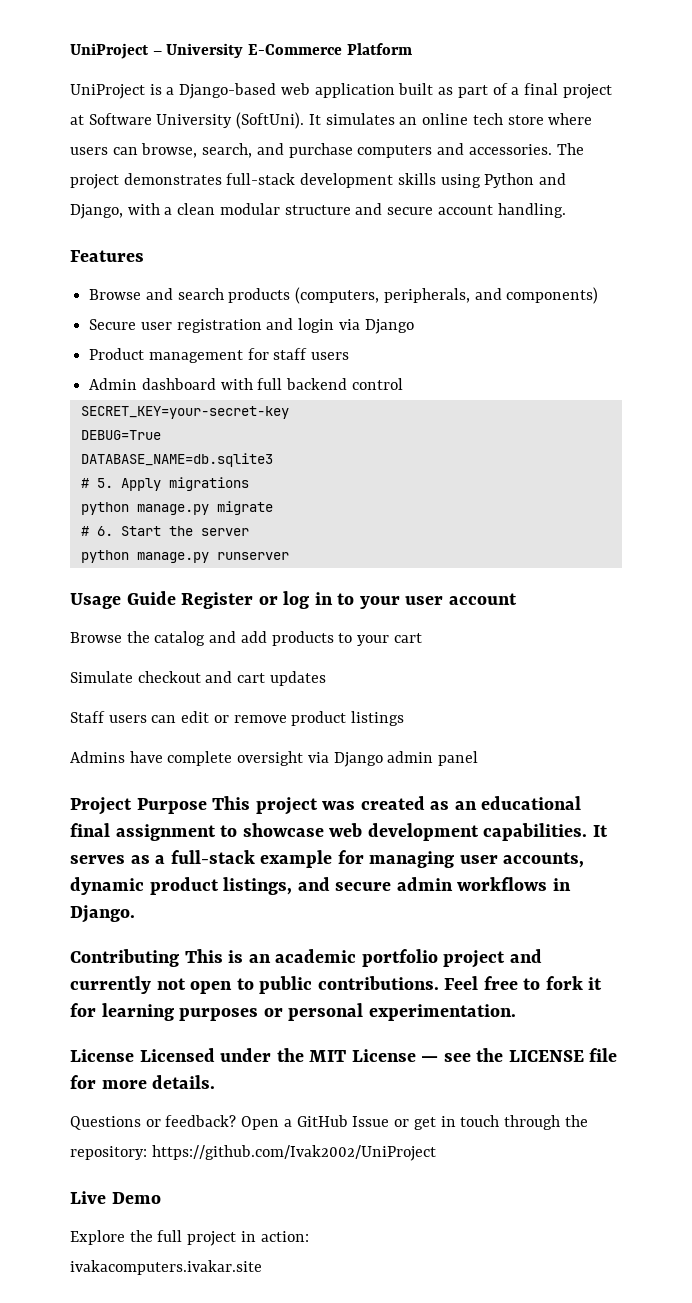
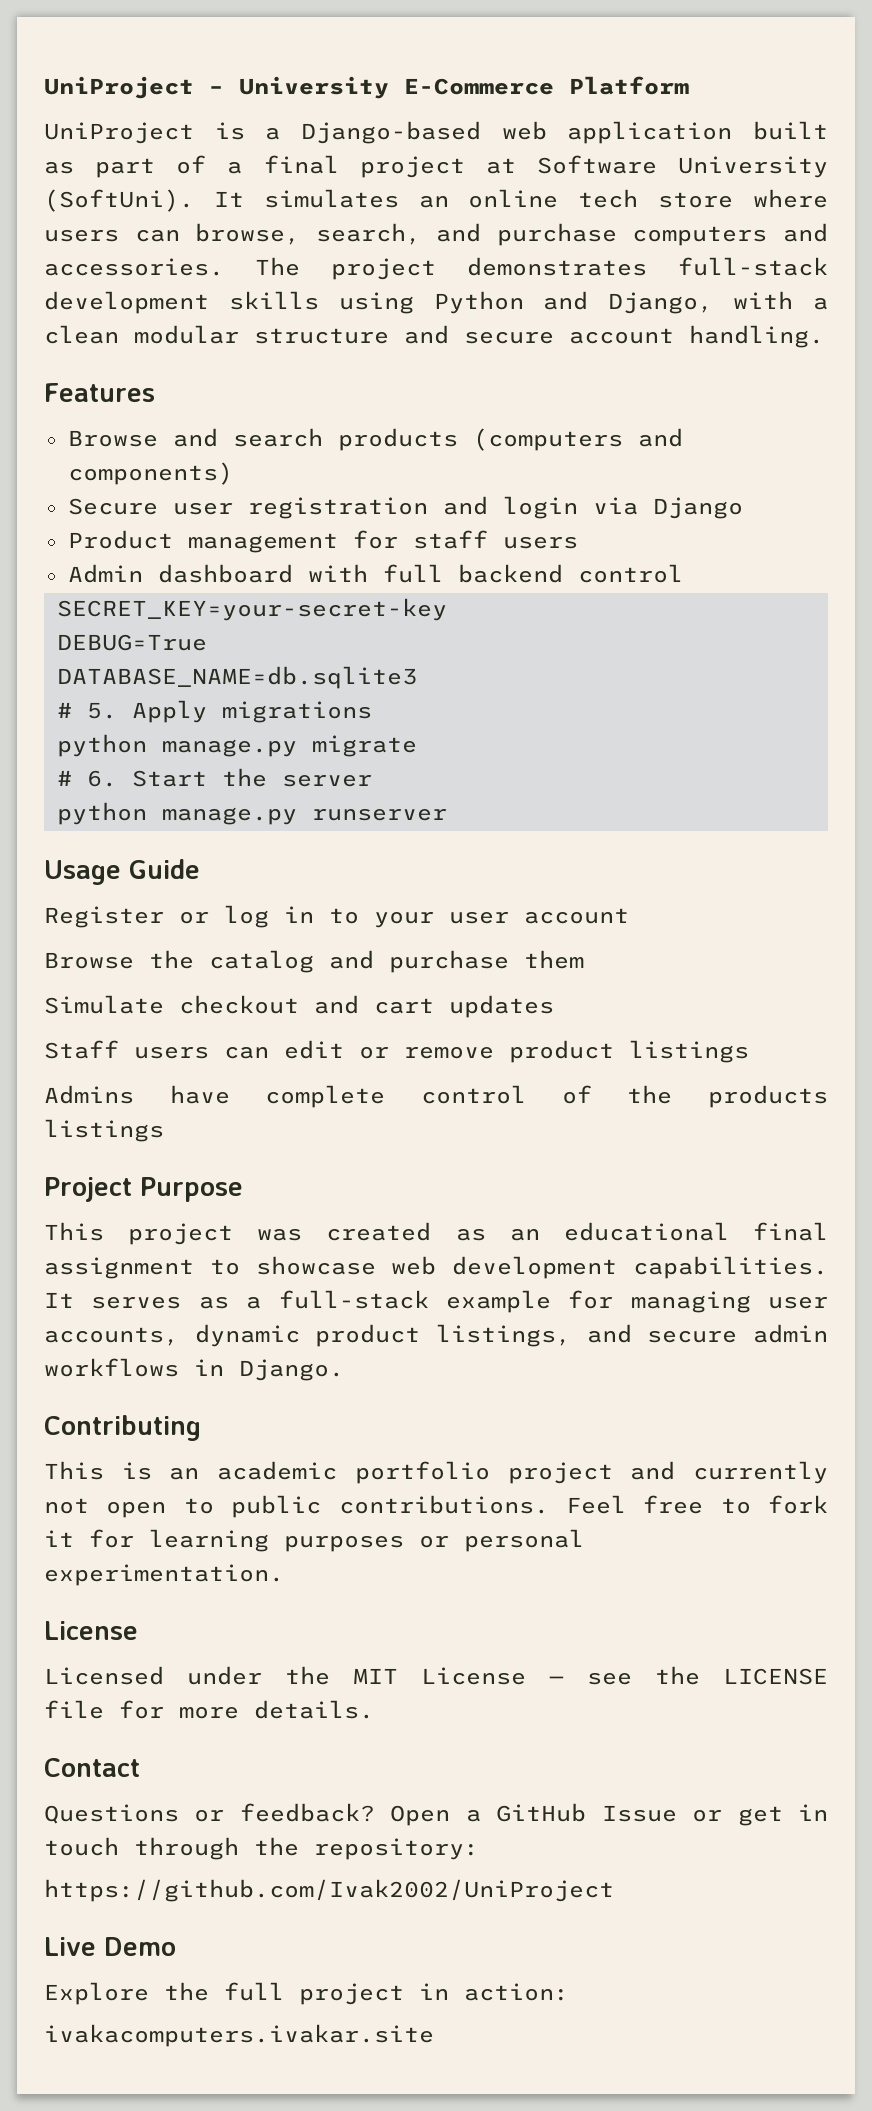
[295,287,470,304] (computers, peripherals, -> [472,428,623,451] (computers
(176, 598) none -> (200, 869) //
[240,631,422,646] add products to your cart -> [389,950,584,973] purchase them
[237,751,479,767] oversight via Django admin panel -> [421,1085,828,1108] [44,1119,164,1142] control of the products listings
(207, 806) none -> (243, 1189) //
(179, 958) none -> (201, 1428) //
(134, 1055) none -> (138, 1630) //
(216, 1082) none -> [44,1758,140,1777] // Contact
(147, 1153) none -> (479, 1849) //

